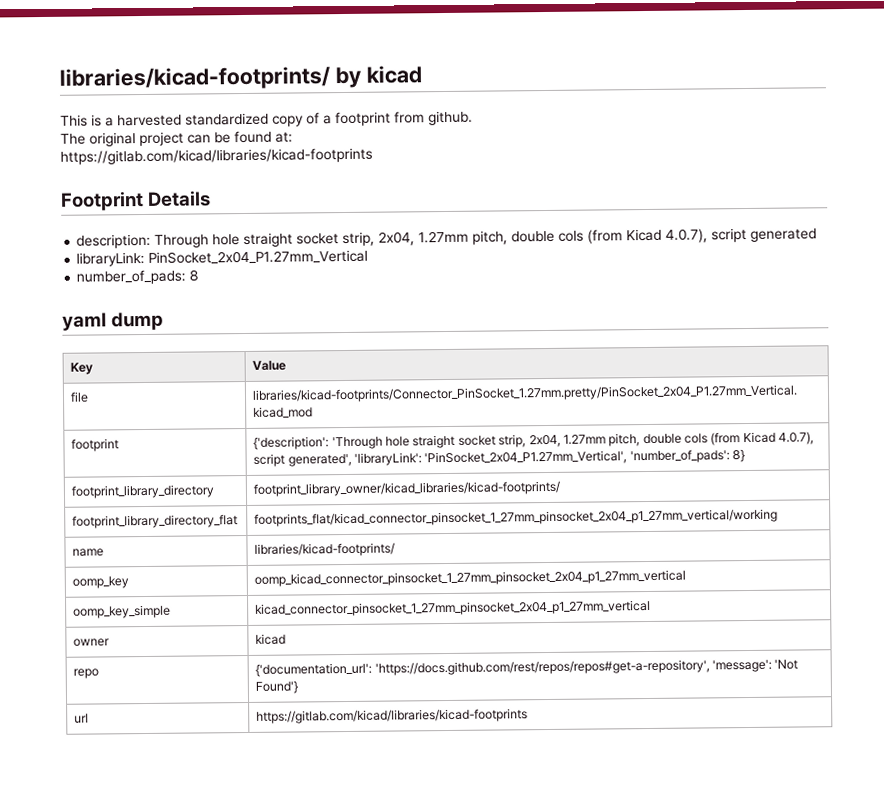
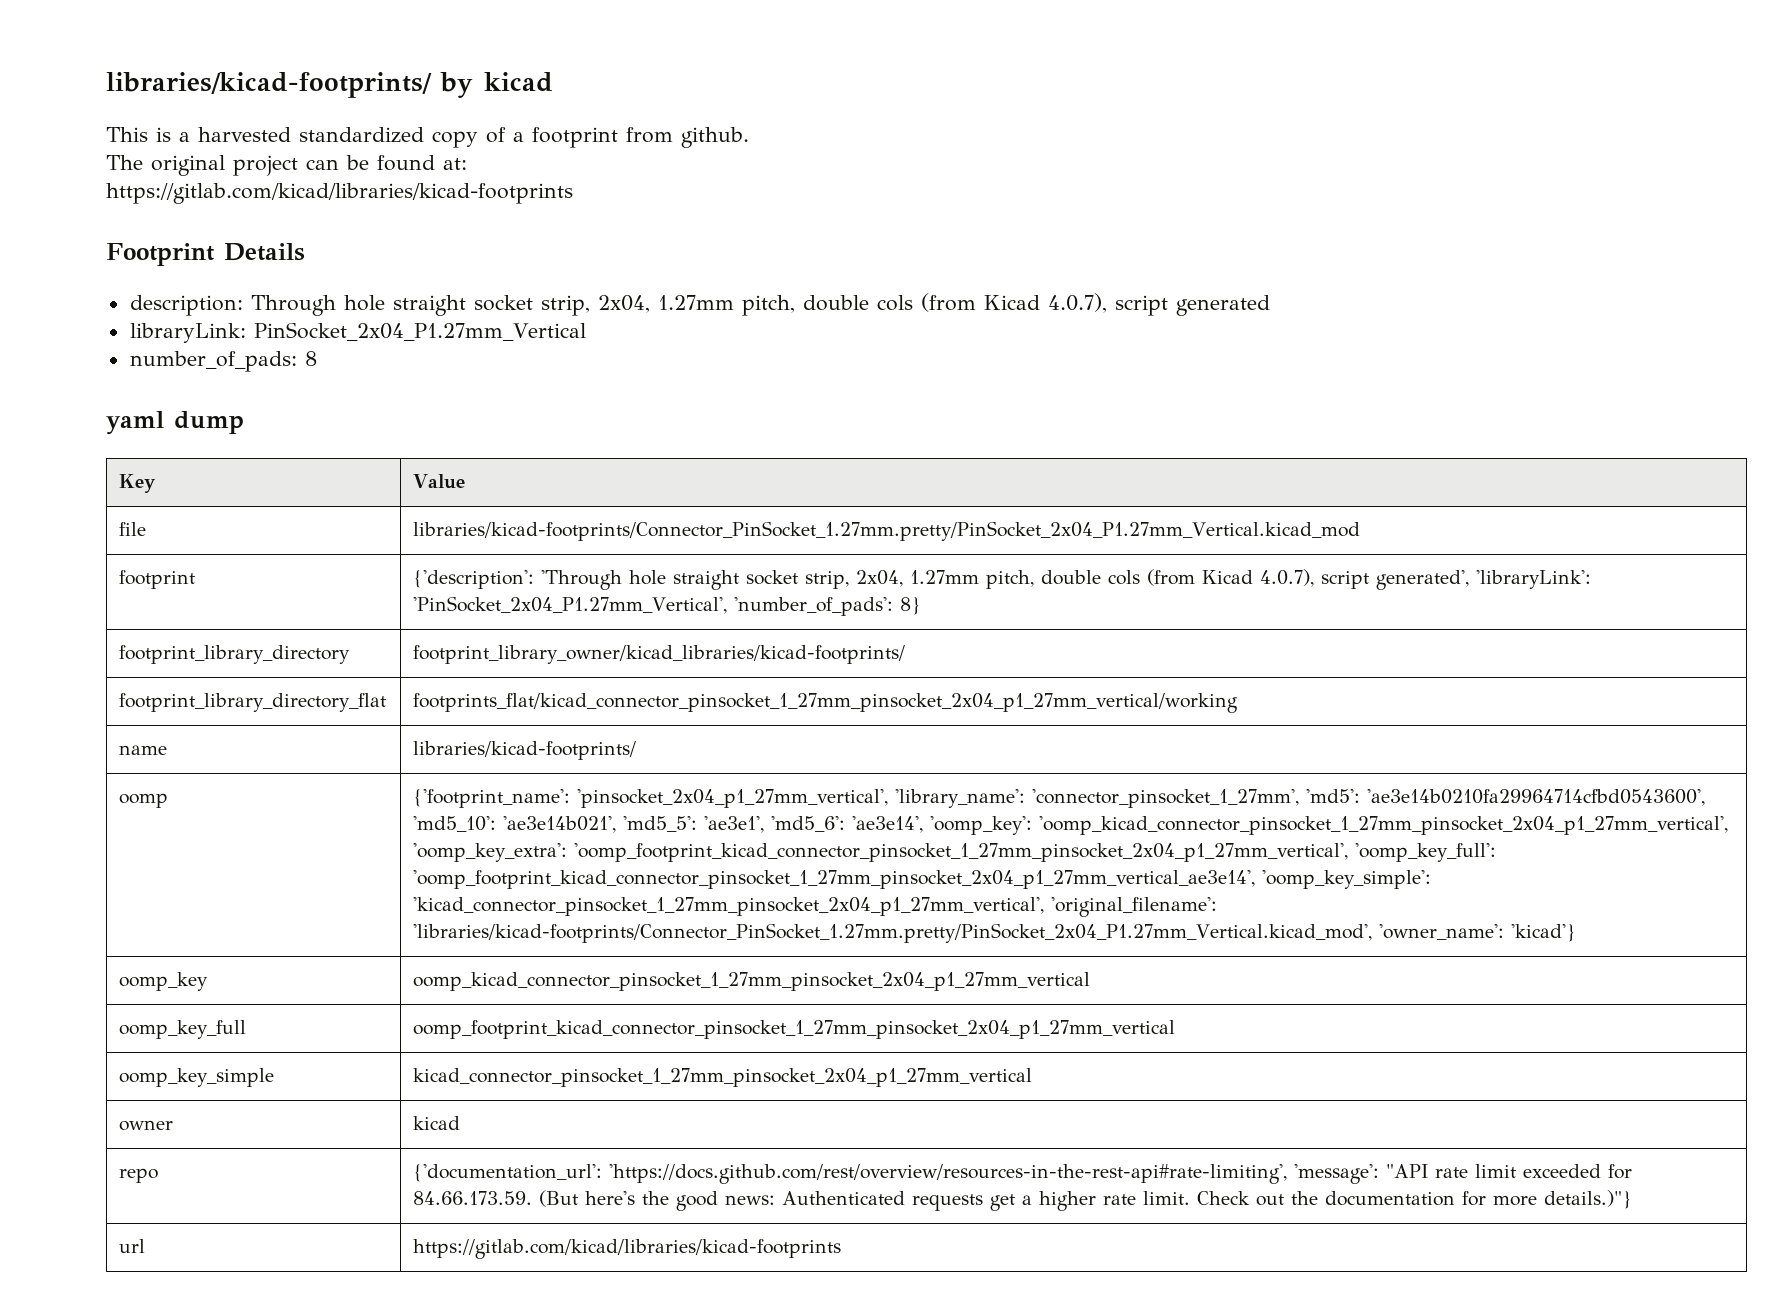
(396, 549) none -> [119,793,169,808] [413,789,1706,808] [413,816,1729,835] [413,843,1497,862] [413,870,1432,889] [413,897,1218,917] [413,923,1577,943] // oomp | {'footprint_name': 'pinsocket_2x04_p1_27mm_vertical', 'library_name': 'connector_pinsocket_1_27mm', 'md5': 'ae3e14b0210fa29964714cfbd0543600', 'md5_10': 'ae3e14b021', 'md5_5': 'ae3e1', 'md5_6': 'ae3e14', 'oomp_key': 'oomp_kicad_connector_pinsocket_1_27mm_pinsocket_2x04_p1_27mm_vertical', 'oomp_key_extra': 'oomp_footprint_kicad_connector_pinsocket_1_27mm_pinsocket_2x04_p1_27mm_vertical', 'oomp_key_full': 'oomp_footprint_kicad_connector_pinsocket_1_27mm_pinsocket_2x04_p1_27mm_vertical_ae3e14', 'oomp_key_simple': 'kicad_connector_pinsocket_1_27mm_pinsocket_2x04_p1_27mm_vertical', 'original_filename': 'libraries/kicad-footprints/Connector_PinSocket_1.27mm.pretty/PinSocket_2x04_P1.27mm_Vertical.kicad_mod', 'owner_name': 'kicad'}
(687, 578) none -> [119,1020,247,1039] [413,1020,1176,1039] // oomp_key_full | oomp_footprint_kicad_connector_pinsocket_1_27mm_pinsocket_2x04_p1_27mm_vertical
[374,659,799,676] [255,680,299,694] 'https://docs.github.com/rest/repos/repos#get-a-repository', 'message': 'Not Found'} -> [609,1164,1633,1184] [413,1190,1633,1211] 'https://docs.github.com/rest/overview/resources-in-the-rest-api#rate-limiting', 'message': "API rate limit exceeded for 84.66.173.59. (But here's the good news: Authenticated requests get a higher rate limit. Check out the documentation for more details.)"}

